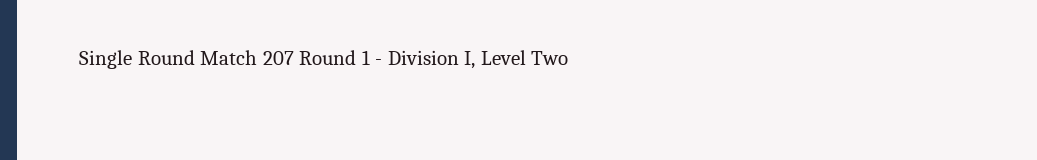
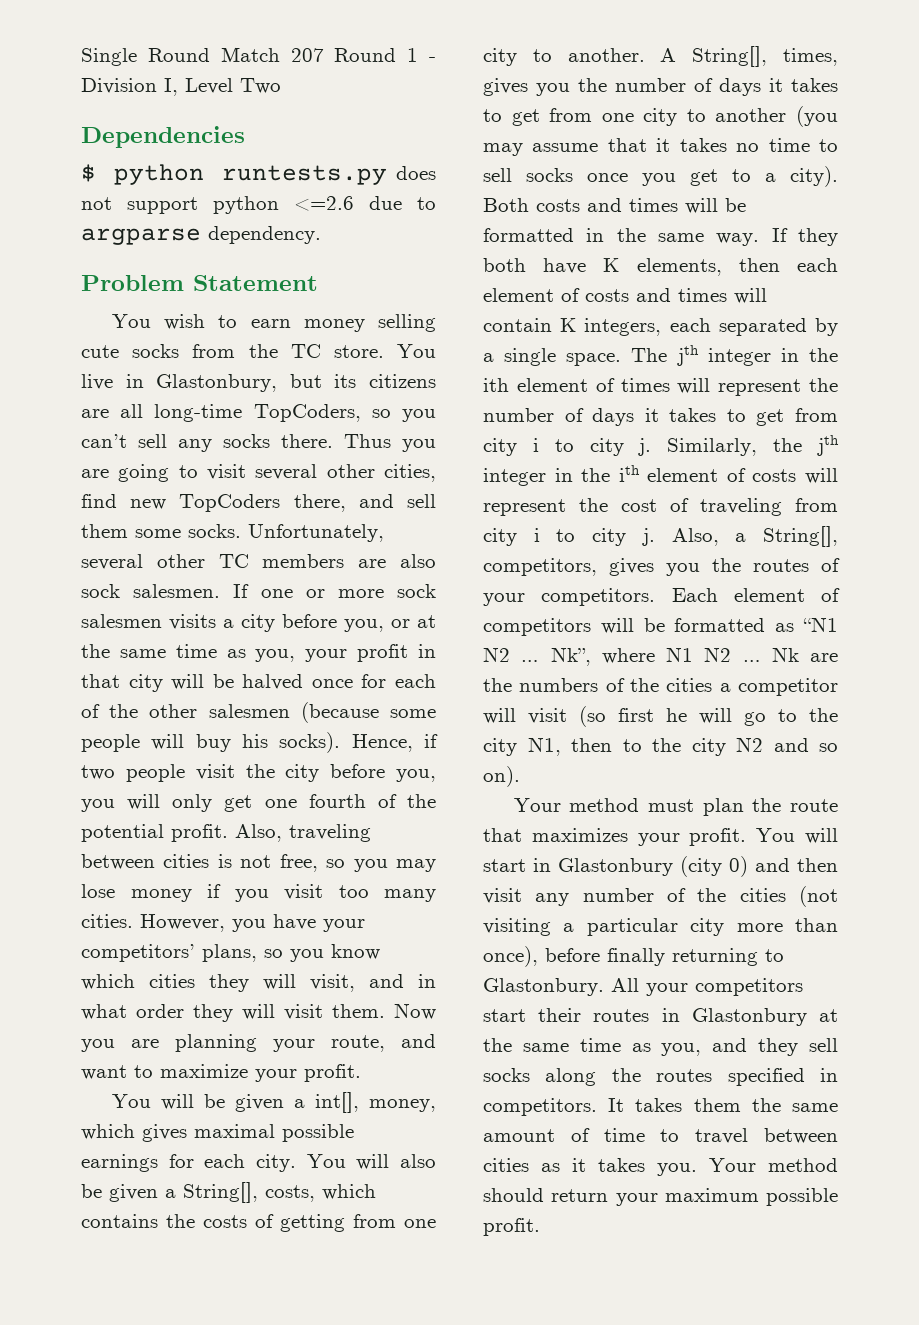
(569, 58) none -> [81,126,245,148] [81,164,436,185] [81,196,436,214] [81,226,321,245] [81,275,318,291] [111,314,436,332] [81,344,436,358] [81,374,436,392] [81,404,436,422] [81,434,436,452] [81,464,436,482] [81,494,436,512] [81,524,384,542] [81,554,436,570] [81,584,436,598] [81,614,436,632] [81,644,436,662] [81,674,436,692] [81,702,436,723] [81,732,438,753] [81,764,437,782] [81,794,436,812] [81,824,371,842] [81,854,436,872] [81,884,436,902] [81,914,365,932] [81,944,380,962] [81,974,436,992] [81,1003,436,1022] [81,1034,436,1052] [81,1064,361,1082] [111,1092,436,1113] [81,1124,354,1142] [81,1154,436,1172] [81,1182,376,1203] [81,1214,436,1232] [483,46,838,67] [483,78,838,96] [483,106,838,127] [483,138,838,156] [483,166,838,187] [483,198,746,214] [483,228,838,246] [483,258,838,276] [483,288,767,304] [483,318,838,336] [483,345,838,366] [483,378,838,396] [483,408,838,426] [483,435,839,456] [483,465,838,486] [483,498,838,516] [483,526,838,547] [483,558,840,576] [483,588,840,606] [483,617,838,636] [483,647,838,666] [483,678,838,696] [483,706,838,727] [483,737,838,756] [483,766,520,787] [513,798,838,816] [483,828,838,846] [483,856,838,877] [483,886,838,907] [483,918,838,936] [483,946,784,967] [483,978,803,996] [483,1008,838,1026] [483,1038,838,1056] [483,1068,838,1086] [483,1098,838,1116] [483,1128,838,1144] [483,1158,838,1176] [483,1188,838,1206] [483,1218,540,1236] // Dependencies // $ python runtests.py does not support python <=2.6 due to argparse dependency. // Problem Statement // You wish to earn money selling cute socks from the TC store. You live in Glastonbury, but its citizens are all long-time TopCoders, so you can’t sell any socks there. Thus you are going to visit several other cities, find new TopCoders there, and sell them some socks. Unfortunately, several other TC members are also sock salesmen. If one or more sock salesmen visits a city before you, or at the same time as you, your profit in that city will be halved once for each of the other salesmen (because some people will buy his socks). Hence, if two people visit the city before you, you will only get one fourth of the potential profit. Also, traveling between cities is not free, so you may lose money if you visit too many cities. However, you have your competitors’ plans, so you know which cities they will visit, and in what order they will visit them. Now you are planning your route, and want to maximize your profit. // You will be given a int[], money, which gives maximal possible earnings for each city. You will also be given a String[], costs, which contains the costs of getting from one city to another. A String[], times, gives you the number of days it takes to get from one city to another (you may assume that it takes no time to sell socks once you get to a city). Both costs and times will be formatted in the same way. If they both have K elements, then each element of costs and times will contain K integers, each separated by a single space. The jth integer in the ith element of times will represent the number of days it takes to get from city i to city j. Similarly, the jth integer in the ith element of costs will represent the cost of traveling from city i to city j. Also, a String[], competitors, gives you the routes of your competitors. Each element of competitors will be formatted as “N1 N2 … Nk”, where N1 N2 … Nk are the numbers of the cities a competitor will visit (so first he will go to the city N1, then to the city N2 and so on). // Your method must plan the route that maximizes your profit. You will start in Glastonbury (city 0) and then visit any number of the cities (not visiting a particular city more than once), before finally returning to Glastonbury. All your competitors start their routes in Glastonbury at the same time as you, and they sell socks along the routes specified in competitors. It takes them the same amount of time to travel between cities as it takes you. Your method should return your maximum possible profit.

